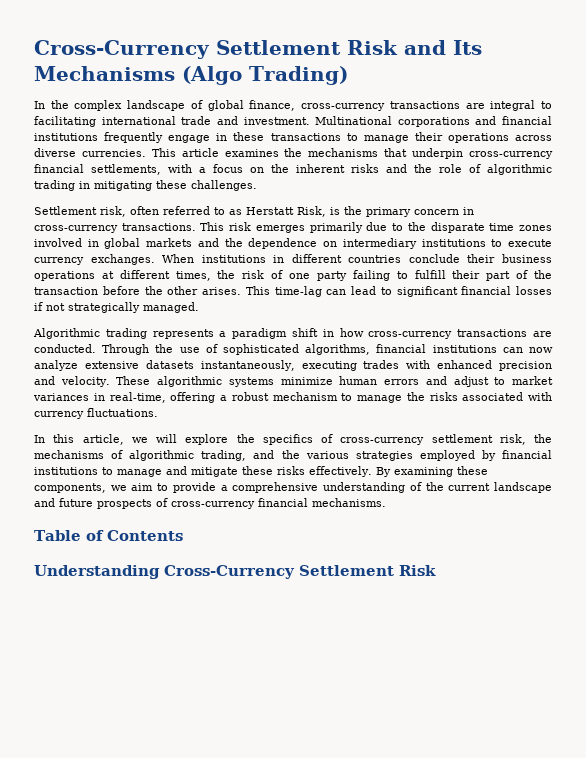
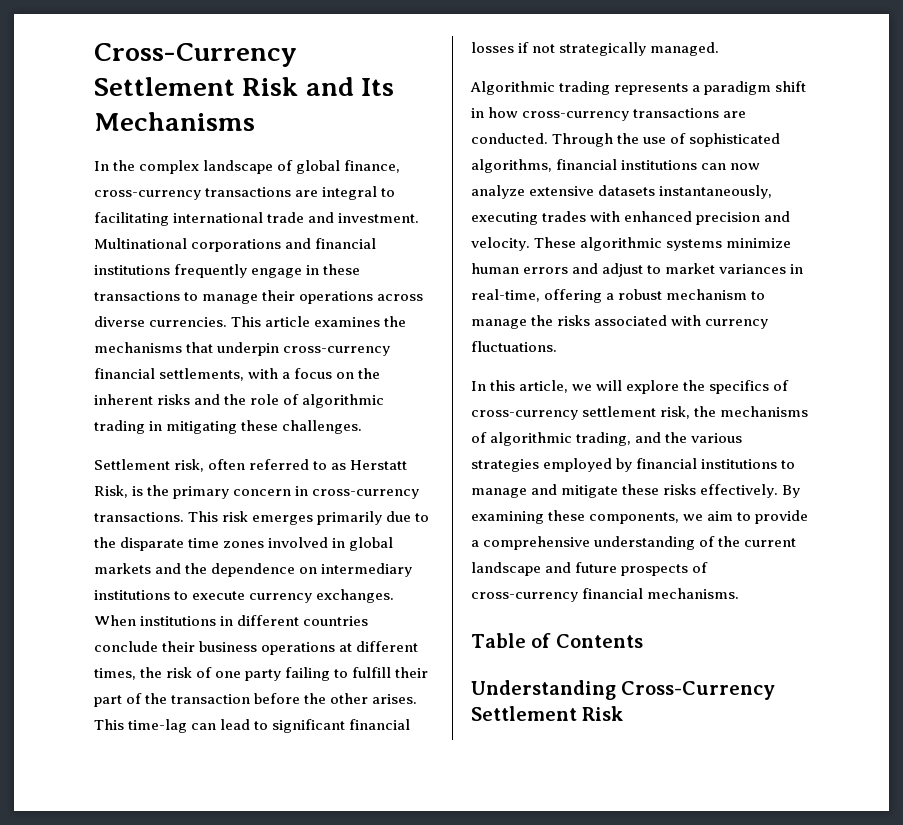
[182,66,348,85] (Algo Trading) -> (255, 121) none

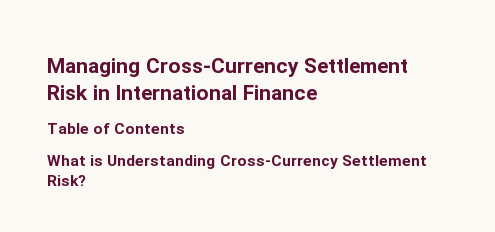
[94,43,297,67] [94,77,394,96] [94,112,255,131] [94,160,401,174] [94,186,396,200] [94,212,420,226] [94,238,377,252] [94,264,361,278] [94,290,424,304] [94,316,407,327] [94,342,391,356] [94,368,381,381] [94,394,385,408] [94,420,363,434] [94,459,408,472] [94,485,420,499] [94,511,430,525] [94,537,394,551] [94,563,413,577] [94,589,395,603] [94,615,369,626] [94,641,419,655] [94,667,429,681] [94,693,418,707] [94,719,411,733] [471,42,720,56] [470,81,807,95] [471,107,747,121] [471,133,781,147] [471,159,761,173] [471,185,773,199] [471,211,791,225] [471,237,792,251] [471,263,804,277] [471,289,766,303] [471,315,769,329] [471,341,557,352] [471,380,790,394] [471,406,809,420] [471,432,743,446] [471,458,796,472] [471,484,801,498] [471,510,809,524] [471,536,797,550] [471,562,709,576] [471,588,740,602] Cross-Currency Settlement Risk and Its Mechanisms // In the complex landscape of global finance, cross-currency transactions are integral to facilitating international trade and investment. Multinational corporations and financial institutions frequently engage in these transactions to manage their operations across diverse currencies. This article examines the mechanisms that underpin cross-currency financial settlements, with a focus on the inherent risks and the role of algorithmic trading in mitigating these challenges. // Settlement risk, often referred to as Herstatt Risk, is the primary concern in cross-currency transactions. This risk emerges primarily due to the disparate time zones involved in global markets and the dependence on intermediary institutions to execute currency exchanges. When institutions in different countries conclude their business operations at different times, the risk of one party failing to fulfill their part of the transaction before the other arises. This time-lag can lead to significant financial losses if not strategically managed. // Algorithmic trading represents a paradigm shift in how cross-currency transactions are conducted. Through the use of sophisticated algorithms, financial institutions can now analyze extensive datasets instantaneously, executing trades with enhanced precision and velocity. These algorithmic systems minimize human errors and adjust to market variances in real-time, offering a robust mechanism to manage the risks associated with currency fluctuations. // In this article, we will explore the specifics of cross-currency settlement risk, the mechanisms of algorithmic trading, and the various strategies employed by financial institutions to manage and mitigate these risks effectively. By examining these components, we aim to provide a comprehensive understanding of the current landscape and future prospects of cross-currency financial mechanisms. -> [47,58,409,77] [47,85,318,100] Managing Cross-Currency Settlement Risk in International Finance
(643, 641) none -> [47,155,104,166] What is
[582,706,624,721] Risk -> [47,175,86,186] Risk?

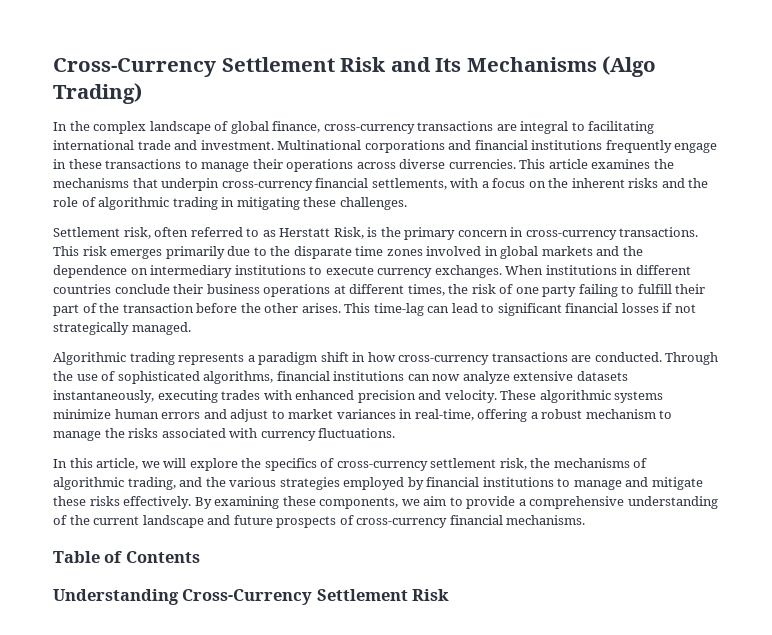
[47,58,409,77] [47,85,318,100] Managing Cross-Currency Settlement Risk in International Finance -> [53,56,657,77] [53,83,142,104] [53,121,655,134] [53,140,718,153] [53,159,674,172] [53,178,709,191] [53,197,407,210] [53,227,699,240] [53,246,643,259] [53,265,691,278] [53,284,706,297] [53,303,696,316] [53,322,191,335] [53,352,719,365] [53,371,628,384] [53,390,664,403] [53,409,673,422] [53,428,396,441] [53,458,648,471] [53,477,703,490] [53,496,718,509] [53,515,586,528] Cross-Currency Settlement Risk and Its Mechanisms (Algo Trading) // In the complex landscape of global finance, cross-currency transactions are integral to facilitating international trade and investment. Multinational corporations and financial institutions frequently engage in these transactions to manage their operations across diverse currencies. This article examines the mechanisms that underpin cross-currency financial settlements, with a focus on the inherent risks and the role of algorithmic trading in mitigating these challenges. // Settlement risk, often referred to as Herstatt Risk, is the primary concern in cross-currency transactions. This risk emerges primarily due to the disparate time zones involved in global markets and the dependence on intermediary institutions to execute currency exchanges. When institutions in different countries conclude their business operations at different times, the risk of one party failing to fulfill their part of the transaction before the other arises. This time-lag can lead to significant financial losses if not strategically managed. // Algorithmic trading represents a paradigm shift in how cross-currency transactions are conducted. Through the use of sophisticated algorithms, financial institutions can now analyze extensive datasets instantaneously, executing trades with enhanced precision and velocity. These algorithmic systems minimize human errors and adjust to market variances in real-time, offering a robust mechanism to manage the risks associated with currency fluctuations. // In this article, we will explore the specifics of cross-currency settlement risk, the mechanisms of algorithmic trading, and the various strategies employed by financial institutions to manage and mitigate these risks effectively. By examining these components, we aim to provide a comprehensive understanding of the current landscape and future prospects of cross-currency financial mechanisms.
[47,155,104,166] What is -> (200, 557) none
[47,175,86,186] Risk? -> [412,589,450,601] Risk

